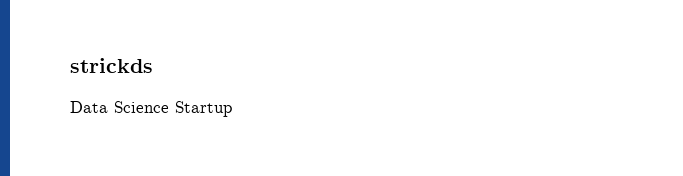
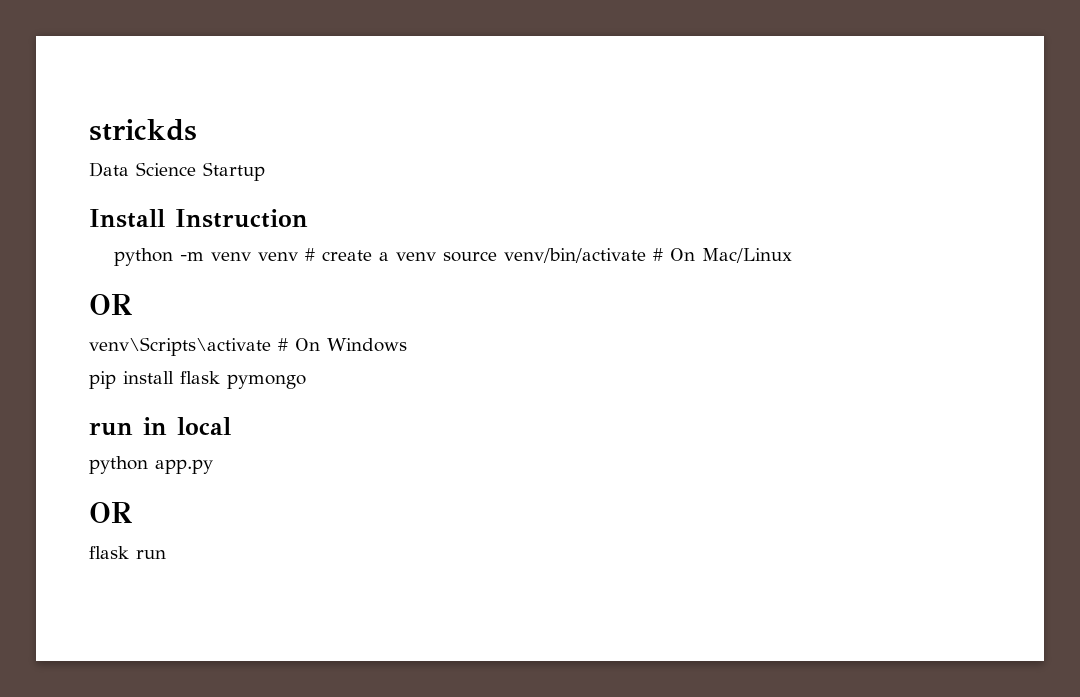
(232, 109) none -> [89,209,308,228] [113,248,792,266] [89,294,132,315] [89,337,407,356] [89,371,306,389] [89,417,231,436] [89,456,213,474] [89,502,132,523] [89,546,166,559] // Install Instruction // python -m venv venv # create a venv source venv/bin/activate # On Mac/Linux // OR // venv\Scripts\activate # On Windows // pip install flask pymongo // run in local // python app.py // OR // flask run

